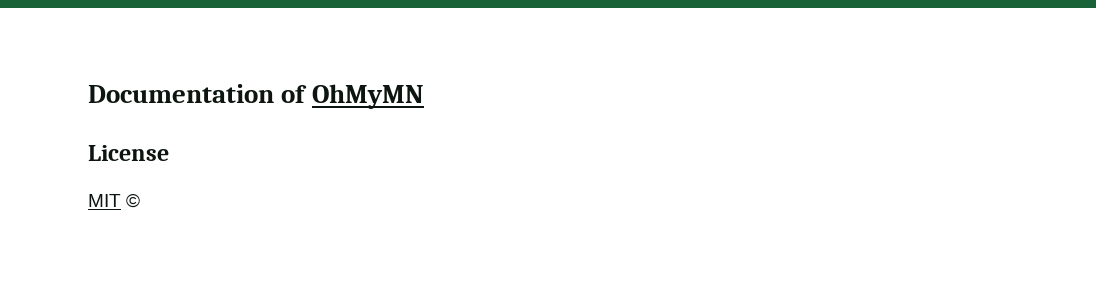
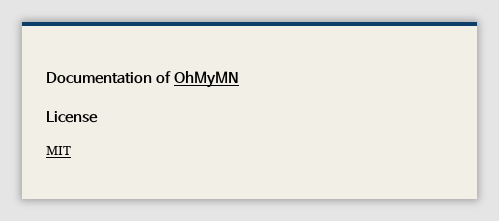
[126,193,141,208] © -> (71, 150) none

